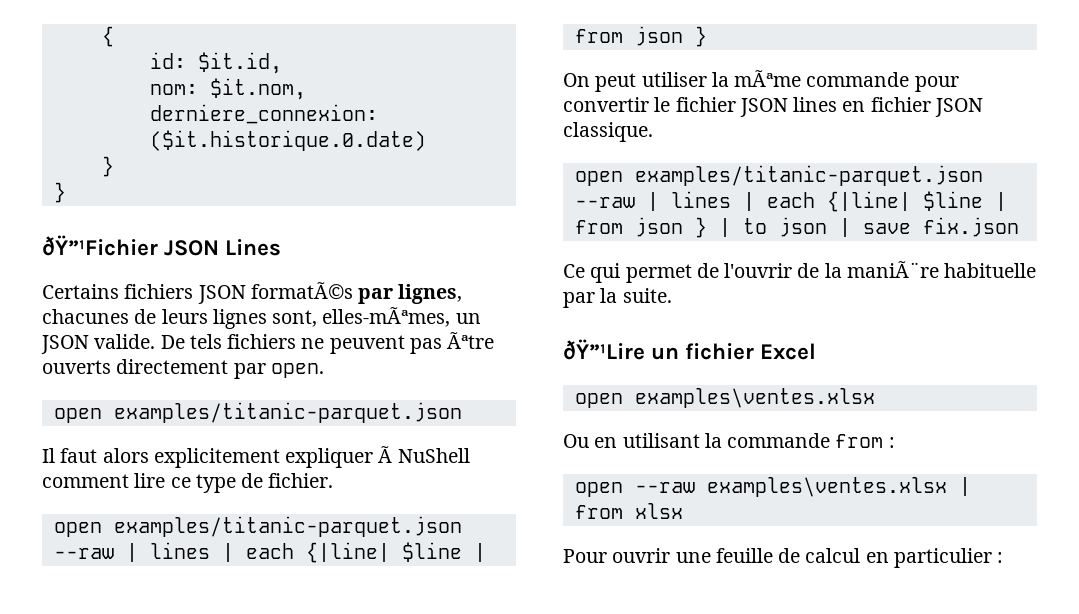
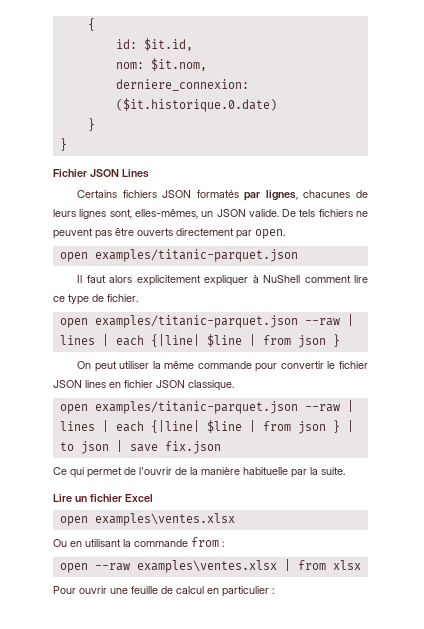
[42,235,158,256] ðŸ”¹Fichier -> [53,169,87,177] Fichier
[250,282,353,300] formatÃ©s -> [196,190,239,198] formatés
[322,307,451,327] elles-mÃªmes, -> [134,209,198,219] elles-mêmes,
[447,332,495,349] Ãªtre -> [115,228,134,236] être
[378,446,393,463] Ã -> [252,275,259,283] à
[734,70,802,87] mÃªme -> [164,361,195,369] même
[846,261,939,278] maniÃ¨re -> [201,467,240,475] manière
[563,339,645,360] ðŸ”¹Lire -> [53,494,72,502] Lire

